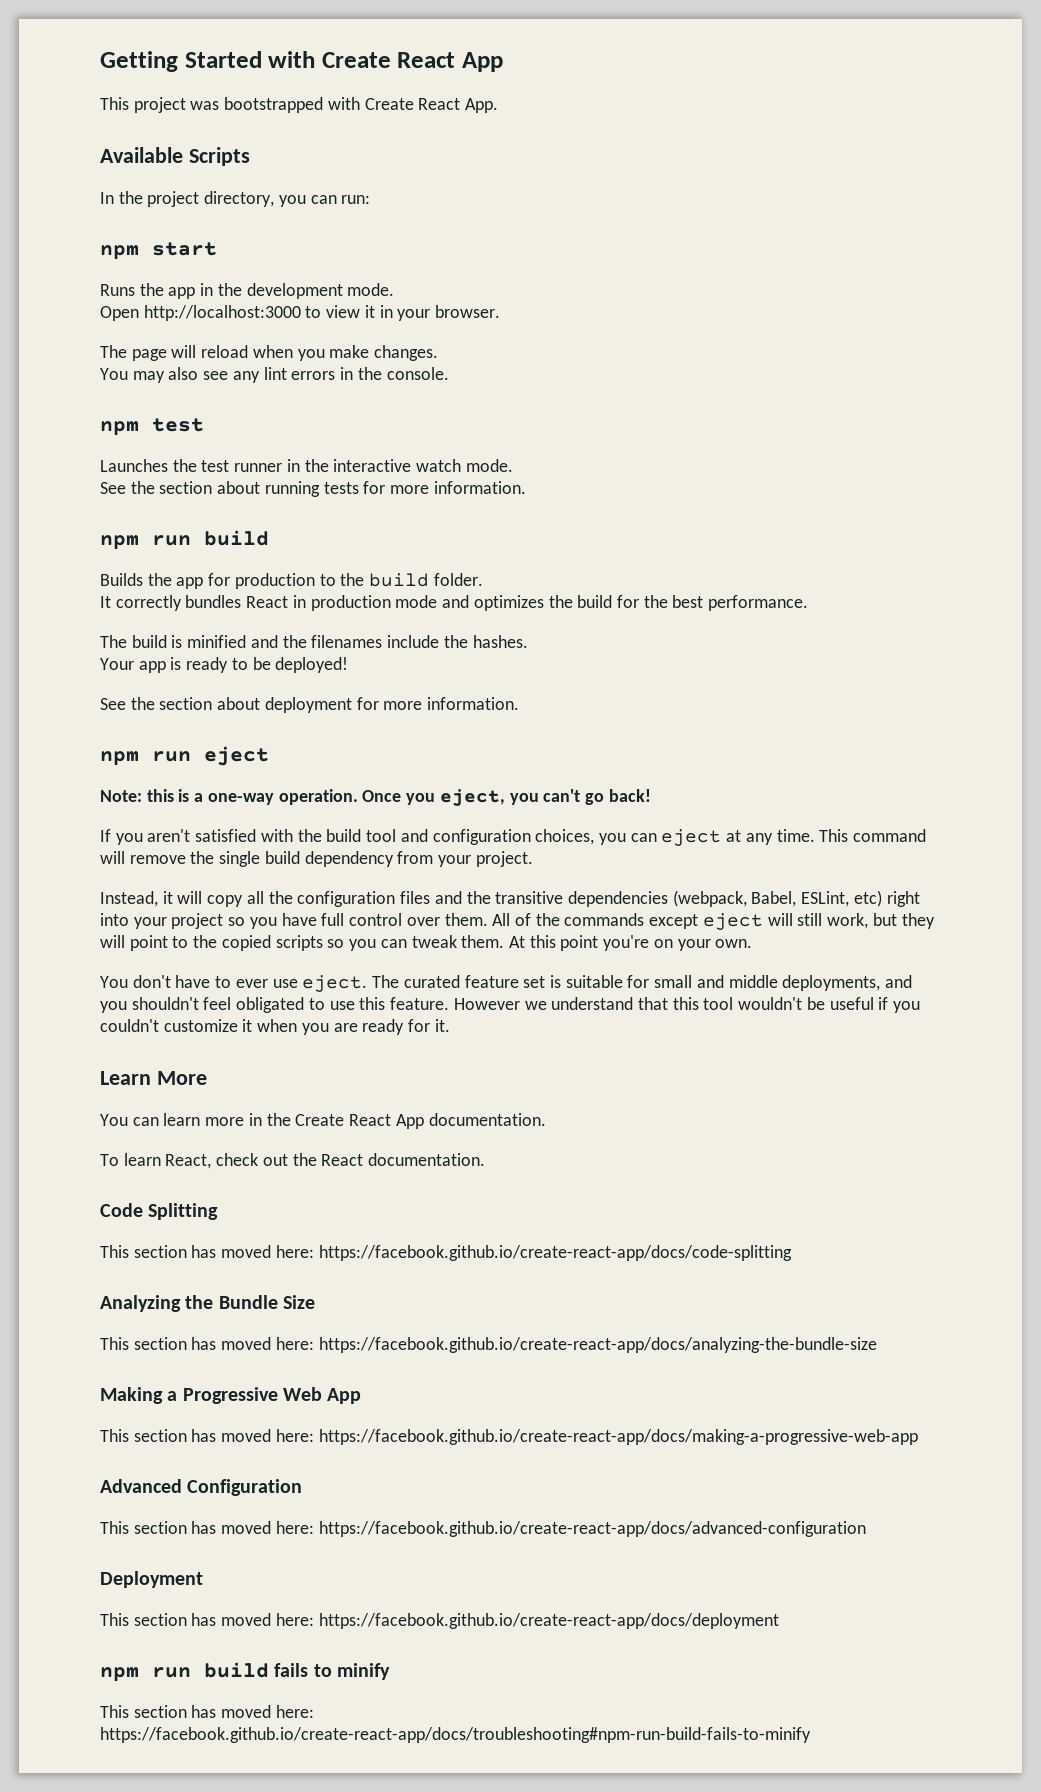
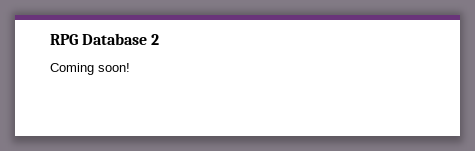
[100,51,504,72] [100,97,499,113] [100,147,250,166] [100,191,371,207] [100,242,217,260] [100,283,395,299] [100,305,501,321] [100,345,439,361] [100,367,449,383] [100,418,204,436] [100,459,513,472] [100,481,526,497] [100,530,269,550] [100,573,483,589] [100,595,809,611] [100,635,528,648] [100,657,349,673] [100,697,520,713] [100,746,269,766] [100,789,651,806] [100,829,927,846] [100,851,533,867] [100,890,920,907] [100,913,935,930] [100,935,753,951] [100,975,913,992] [100,997,921,1013] [100,1019,450,1035] [100,1071,207,1085] [100,1113,546,1129] [100,1153,486,1169] [100,1203,219,1220] [100,1245,792,1261] [100,1295,315,1312] [100,1337,877,1353] [100,1387,362,1404] [100,1429,918,1445] [100,1479,303,1496] [100,1521,866,1537] [100,1571,203,1588] [100,1613,779,1629] [100,1662,390,1682] [100,1705,314,1718] [100,1727,811,1743] Getting Started with Create React App // This project was bootstrapped with Create React App. // Available Scripts // In the project directory, you can run: // npm start // Runs the app in the development mode. // Open http://localhost:3000 to view it in your browser. // The page will reload when you make changes. // You may also see any lint errors in the console. // npm test // Launches the test runner in the interactive watch mode. // See the section about running tests for more information. // npm run build // Builds the app for production to the build folder. // It correctly bundles React in production mode and optimizes the build for the best performance. // The build is minified and the filenames include the hashes. // Your app is ready to be deployed! // See the section about deployment for more information. // npm run eject // Note: this is a one-way operation. Once you eject, you can't go back! // If you aren't satisfied with the build tool and configuration choices, you can eject at any time. This command will remove the single build dependency from your project. // Instead, it will copy all the configuration files and the transitive dependencies (webpack, Babel, ESLint, etc) right into your project so you have full control over them. All of the commands except eject will still work, but they will point to the copied scripts so you can tweak them. At this point you're on your own. // You don't have to ever use eject. The curated feature set is suitable for small and middle deployments, and you shouldn't feel obligated to use this feature. However we understand that this tool wouldn't be useful if you couldn't customize it when you are ready for it. // Learn More // You can learn more in the Create React App documentation. // To learn React, check out the React documentation. // Code Splitting // This section has moved here: https://facebook.github.io/create-react-app/docs/code-splitting // Analyzing the Bundle Size // This section has moved here: https://facebook.github.io/create-react-app/docs/analyzing-the-bundle-size // Making a Progressive Web App // This section has moved here: https://facebook.github.io/create-react-app/docs/making-a-progressive-web-app // Advanced Configuration // This section has moved here: https://facebook.github.io/create-react-app/docs/advanced-configuration // Deployment // This section has moved here: https://facebook.github.io/create-react-app/docs/deployment // npm run build fails to minify // This section has moved here: https://facebook.github.io/create-react-app/docs/troubleshooting#npm-run-build-fails-to-minify -> [50,33,160,45] [50,63,130,75] RPG Database 2 // Coming soon!

